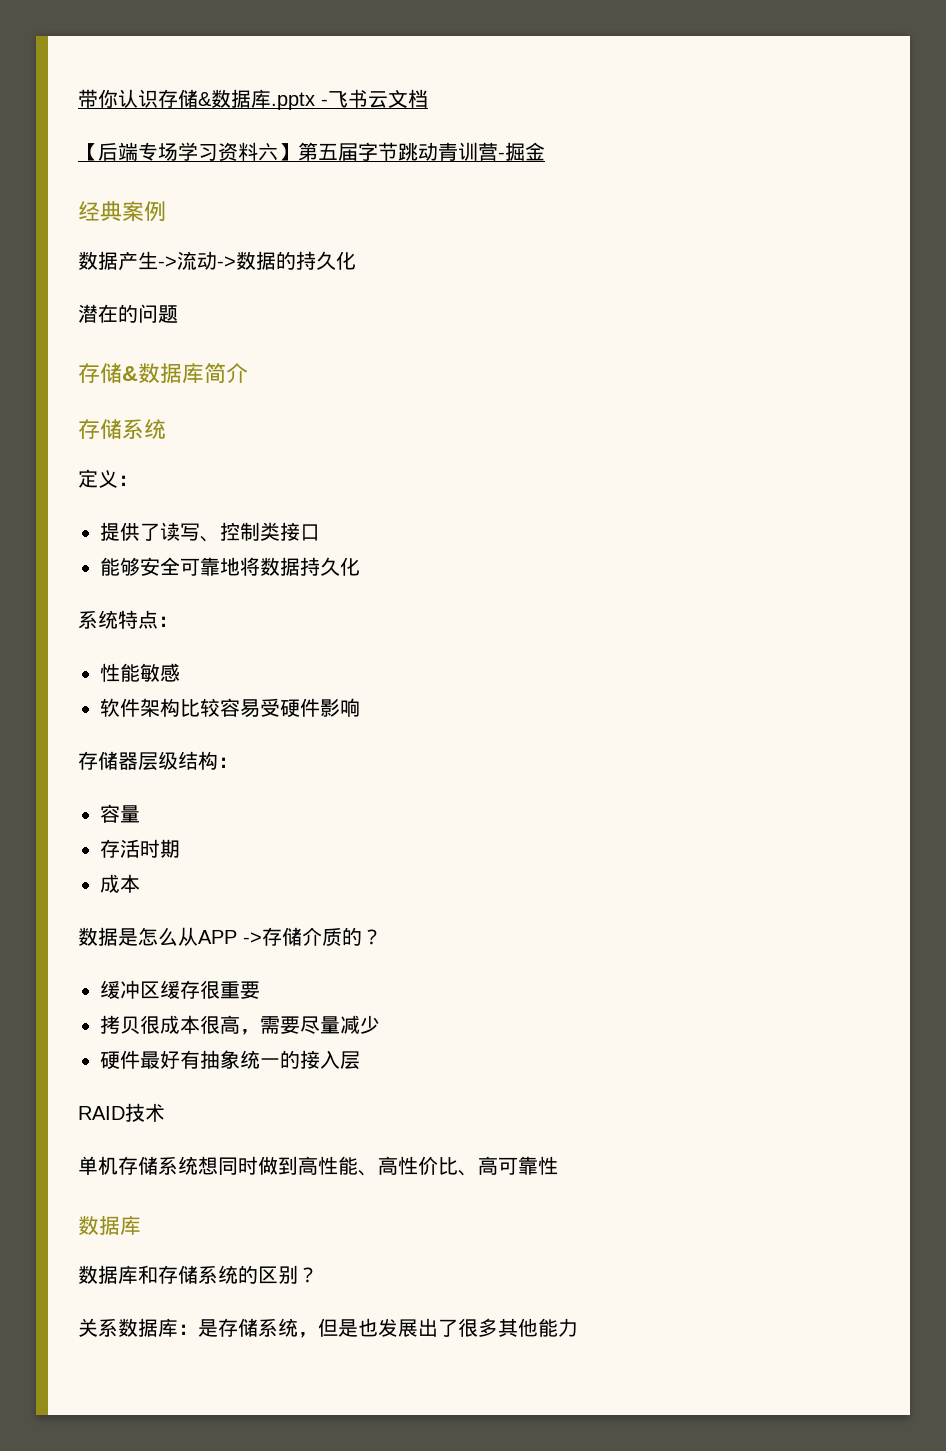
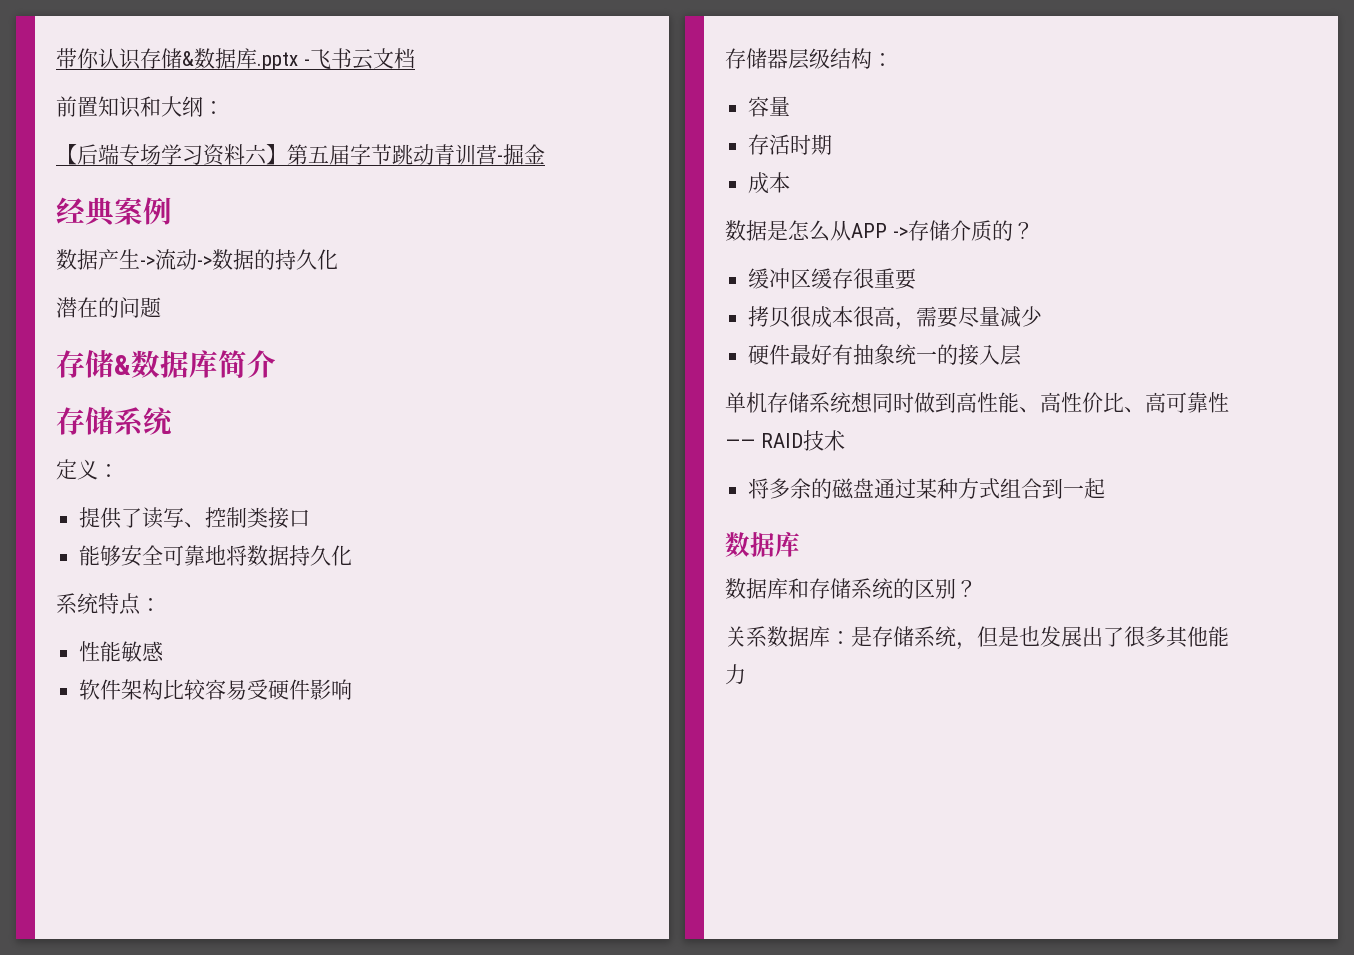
(428, 98) none -> [56,96,224,118] // 前置知识和大纲：
[78,1103,165,1122] // RAID技术 -> (1022, 355) none
(558, 1165) none -> [725,430,845,451] [748,478,1106,500] —— RAID技术 // 将多余的磁盘通过某种方式组合到一起

